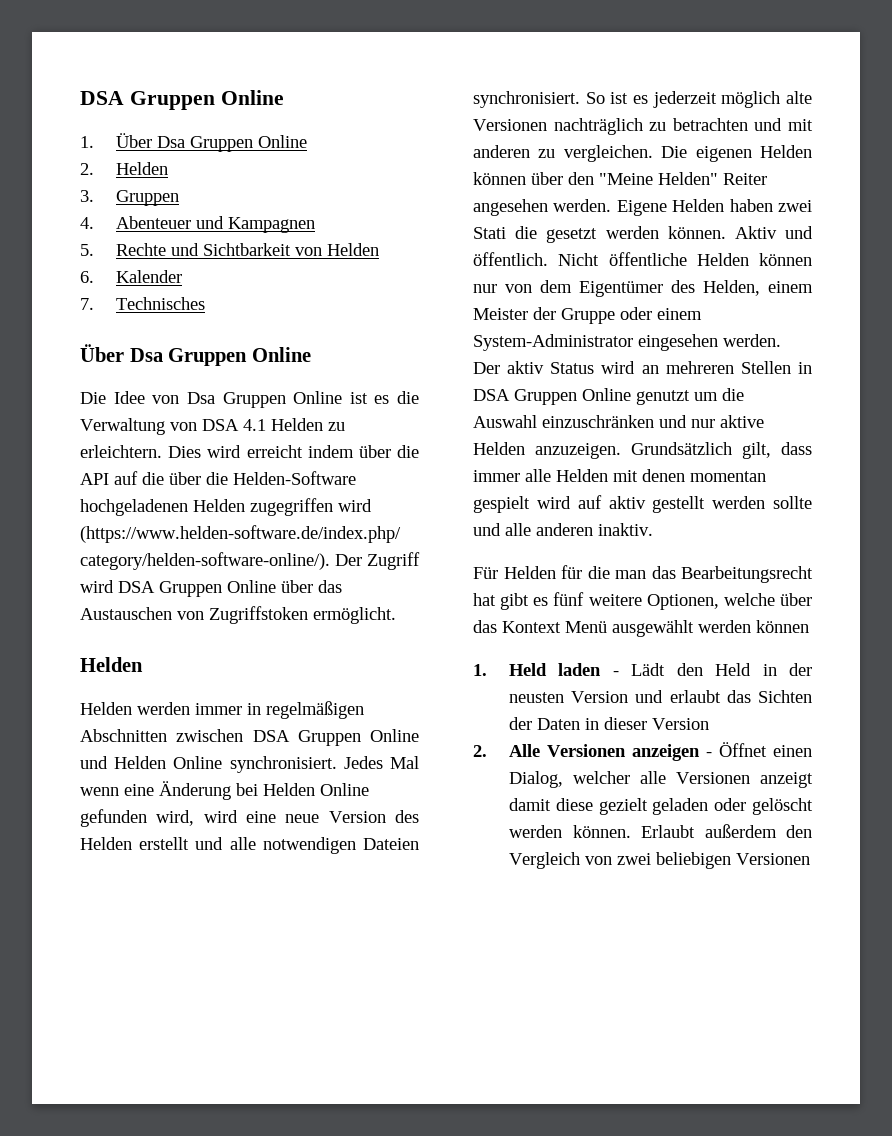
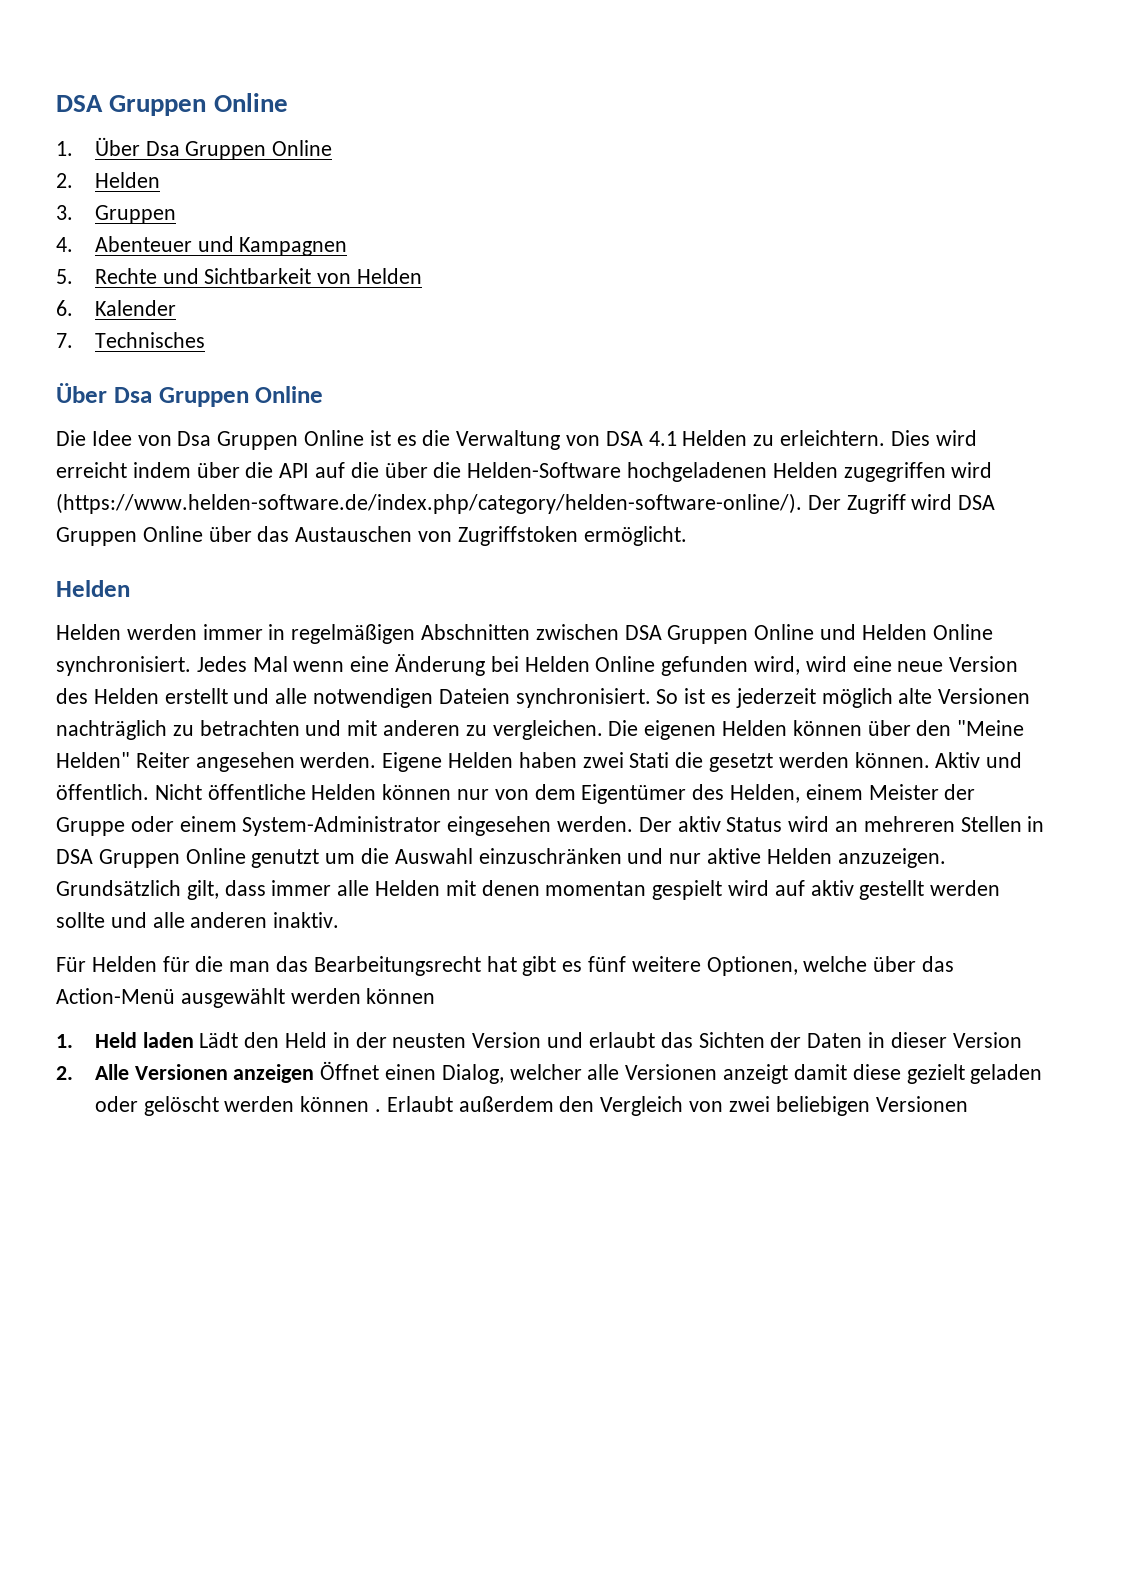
[502,621,607,633] Kontext Menü -> [56,988,175,1004] Action-Menü
[612,671,619,676] - -> (194, 1040) none
[706,752,713,757] - -> (315, 1073) none
[572,825,631,838] können. -> [300,1096,382,1112] können .

